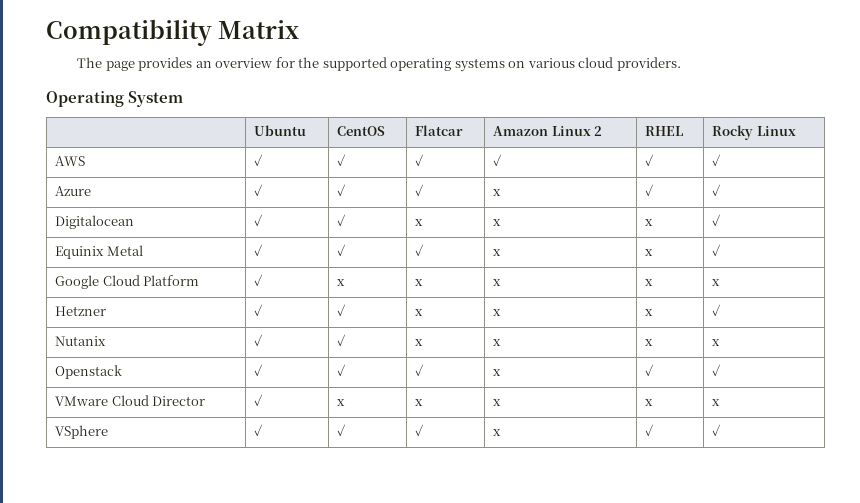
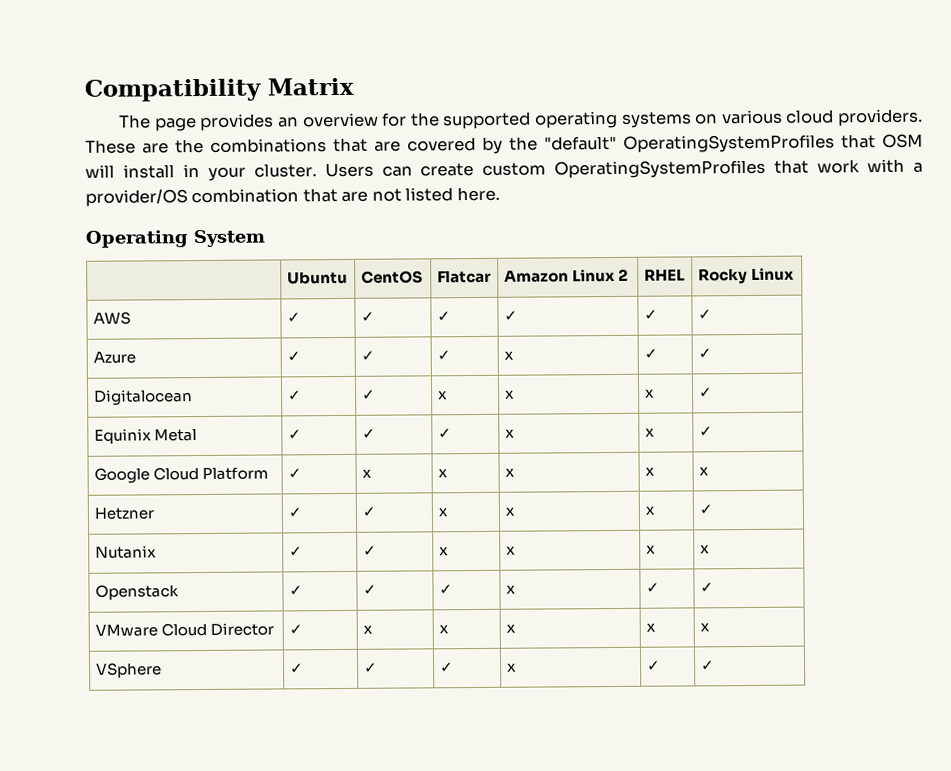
(681, 64) none -> [85,133,923,154] [85,158,923,181] [85,186,500,207] These are the combinations that are covered by the "default" OperatingSystemProfiles that OSM will install in your cluster. Users can create custom OperatingSystemProfiles that work with a provider/OS combination that are not listed here.

